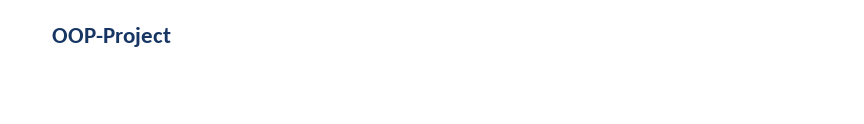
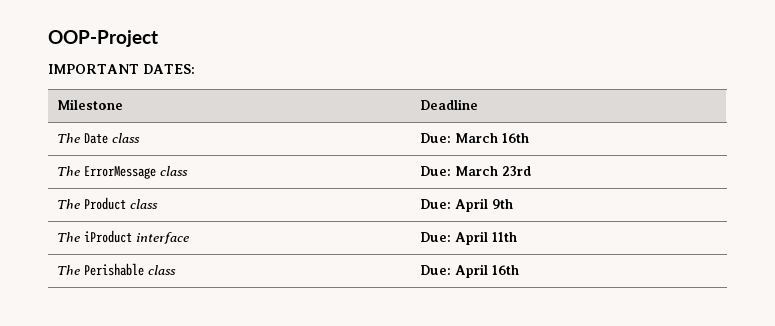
(171, 37) none -> [48,64,195,74] [57,99,124,110] [420,99,479,110] [57,133,141,144] [420,133,530,143] [57,166,189,179] [420,166,532,176] [57,197,159,210] [420,198,514,212] [57,230,190,244] [420,231,518,245] [57,263,177,276] [420,264,520,278] // IMPORTANT DATES: // Milestone | Deadline // The Date class | Due: March 16th // The ErrorMessage class | Due: March 23rd // The Product class | Due: April 9th // The iProduct interface | Due: April 11th // The Perishable class | Due: April 16th

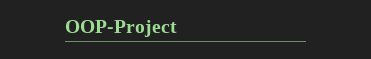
[48,64,195,74] [57,99,124,110] [420,99,479,110] [57,133,141,144] [420,133,530,143] [57,166,189,179] [420,166,532,176] [57,197,159,210] [420,198,514,212] [57,230,190,244] [420,231,518,245] [57,263,177,276] [420,264,520,278] // IMPORTANT DATES: // Milestone | Deadline // The Date class | Due: March 16th // The ErrorMessage class | Due: March 23rd // The Product class | Due: April 9th // The iProduct interface | Due: April 11th // The Perishable class | Due: April 16th -> (177, 28) none

